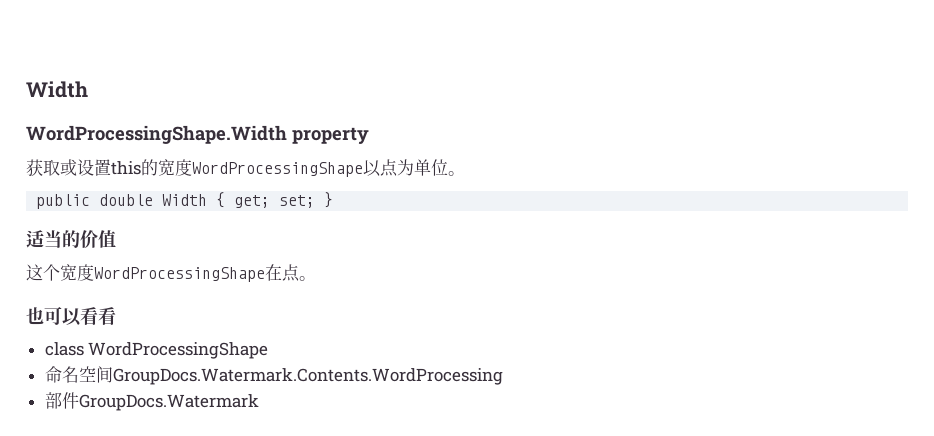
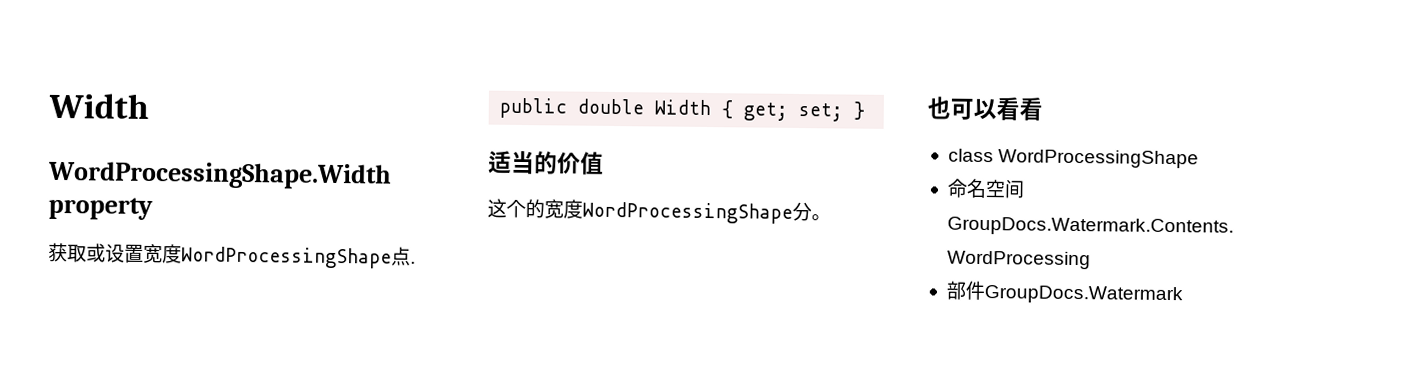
[111,159,465,177] this的宽度WordProcessingShape以点为单位。 -> [143,243,416,269] 宽度WordProcessingShape点.
[60,264,300,282] 宽度WordProcessingShape在点 -> [525,199,812,224] 的宽度WordProcessingShape分

